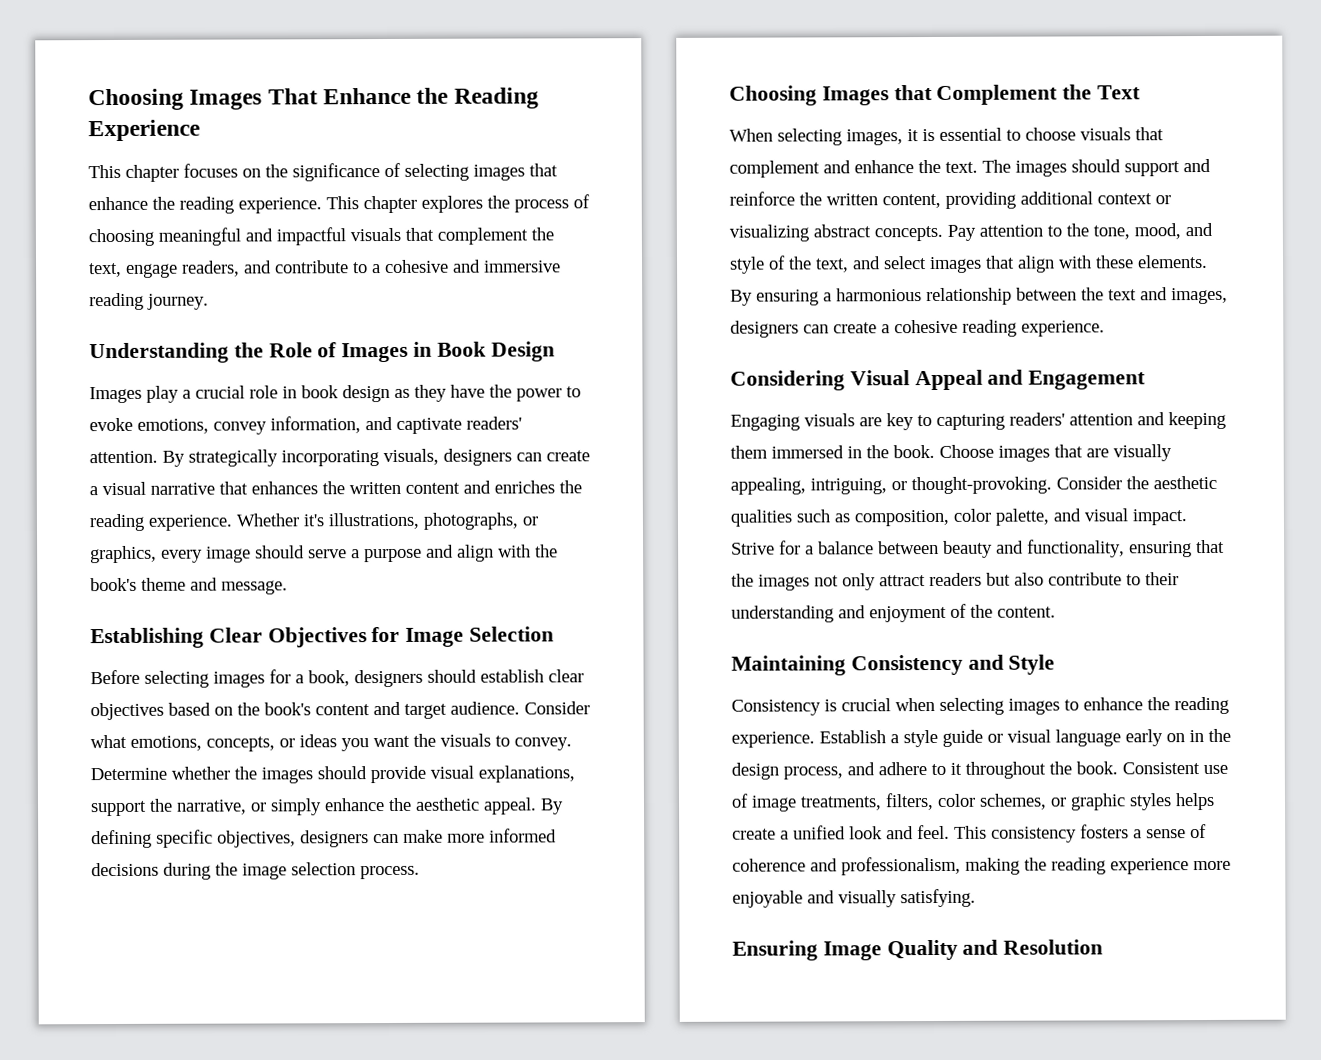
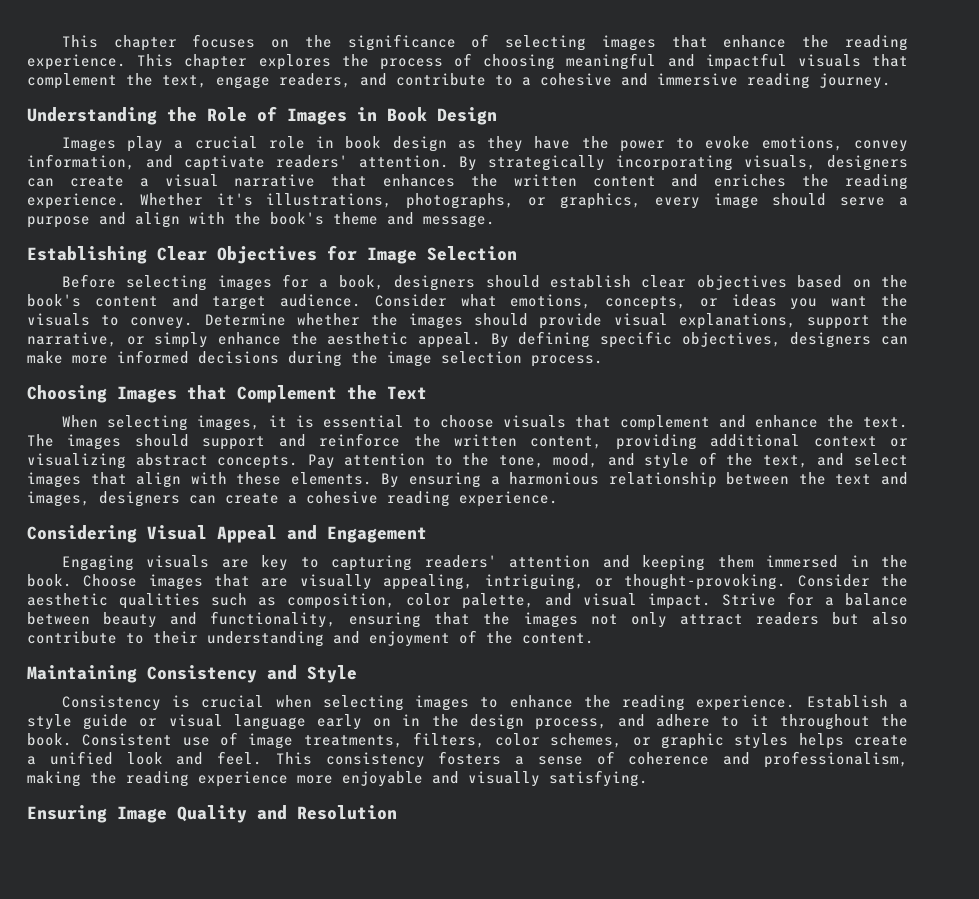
[88,87,539,111] [88,119,200,142] Choosing Images That Enhance the Reading Experience // -> (61, 41) none

